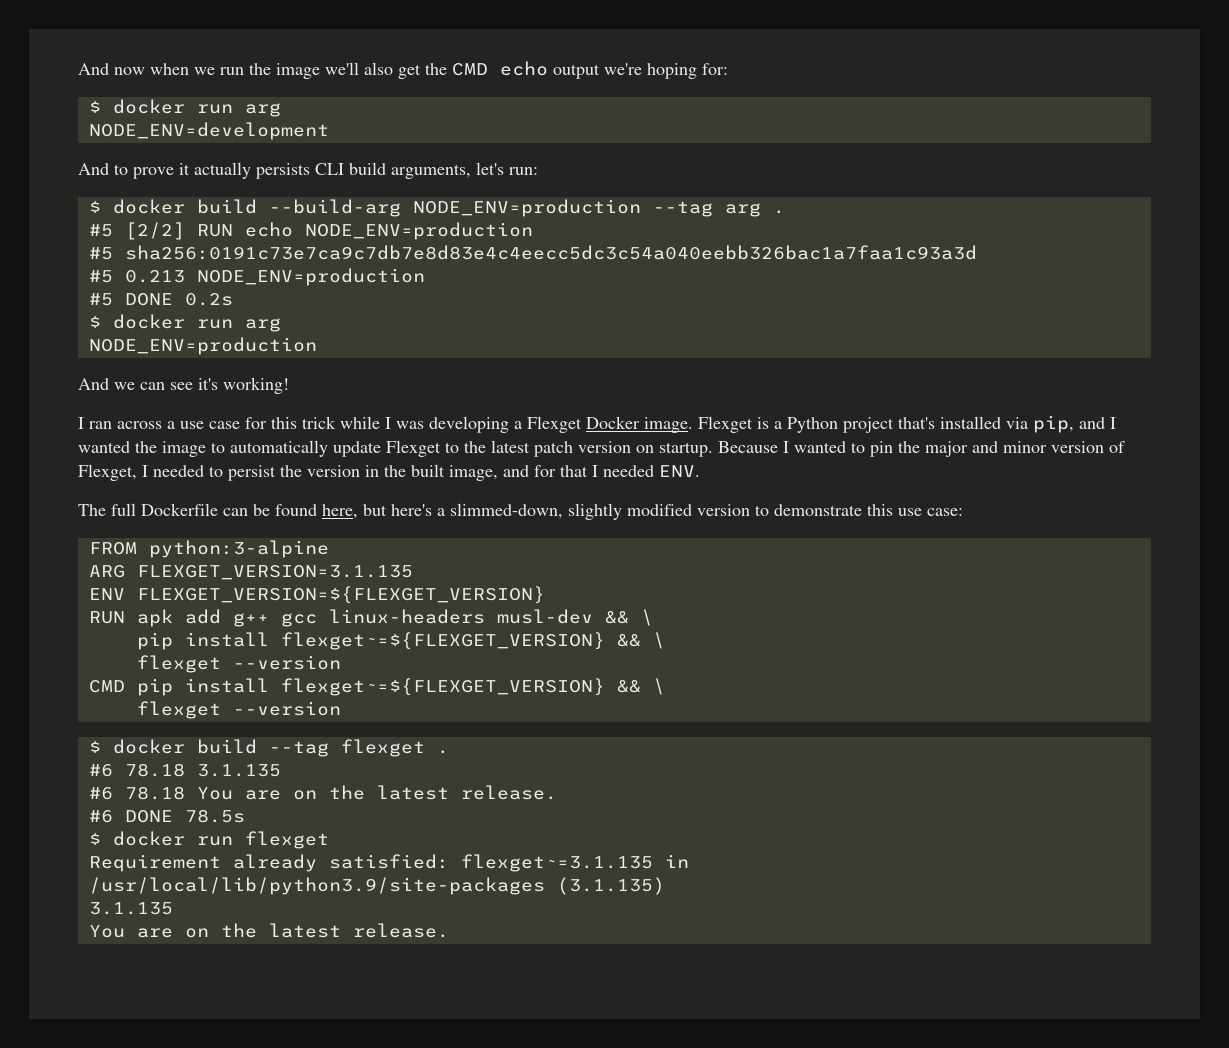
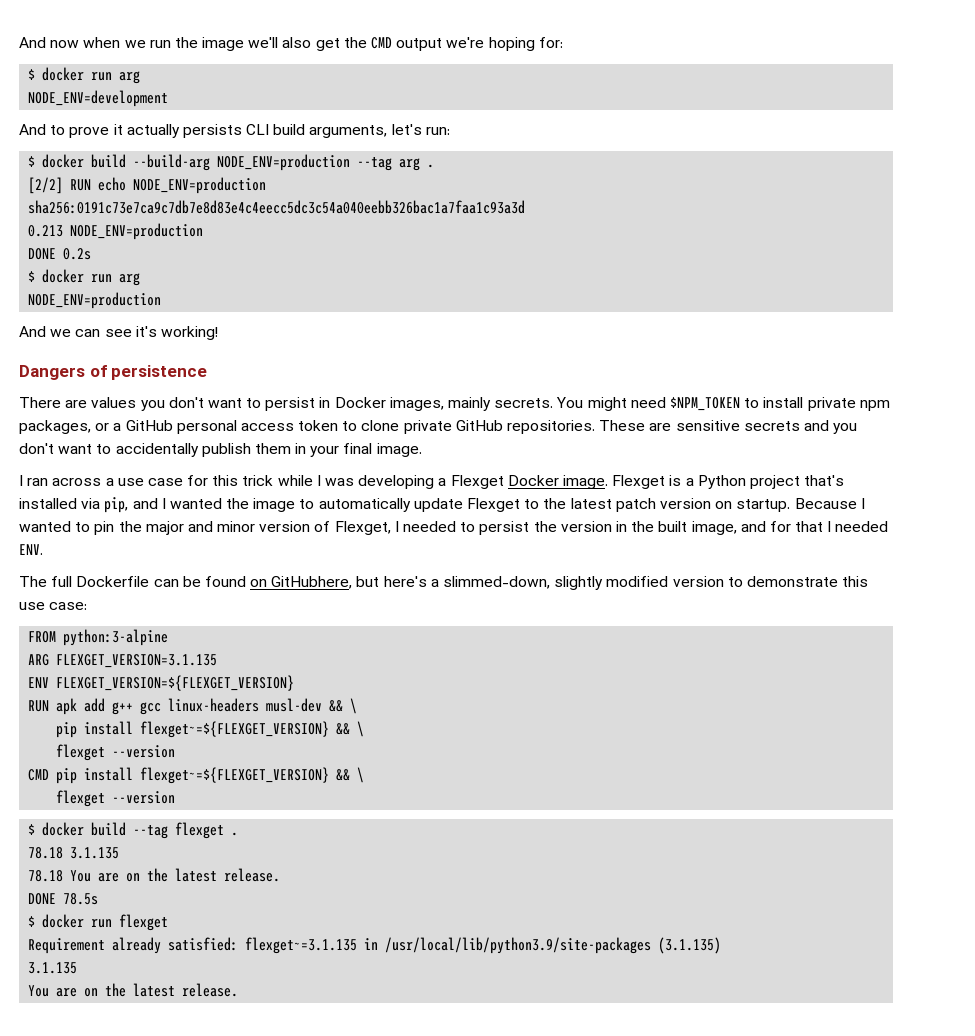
[500,61,548,76] echo -> (393, 43) none
[88,224,113,237] #5 -> (435, 166) none
[88,247,113,260] #5 -> (267, 185) none
[88,270,113,283] #5 -> (526, 207) none
[88,293,113,306] #5 -> (204, 231) none
(289, 385) none -> [19,365,208,380] [19,397,890,411] [19,420,858,434] [19,443,422,457] // Dangers of persistence // There are values you don't want to persist in Docker images, mainly secrets. You might need $NPM_TOKEN to install private npm packages, or a GitHub personal access token to clone private GitHub repositories. These are sensitive secrets and you don't want to accidentally publish them in your final image.
[322,504,358,519] here, -> [250,576,353,589] on GitHubhere,
[88,764,113,777] #6 -> (239, 834) none
[88,787,113,800] #6 -> (120, 853) none
[88,810,113,823] #6 -> (281, 875) none

